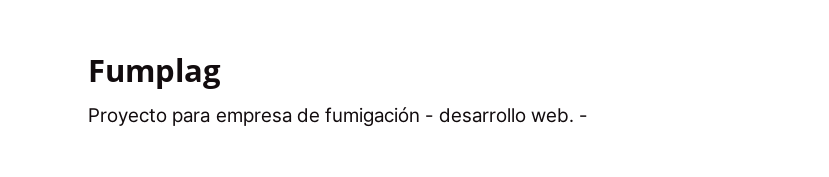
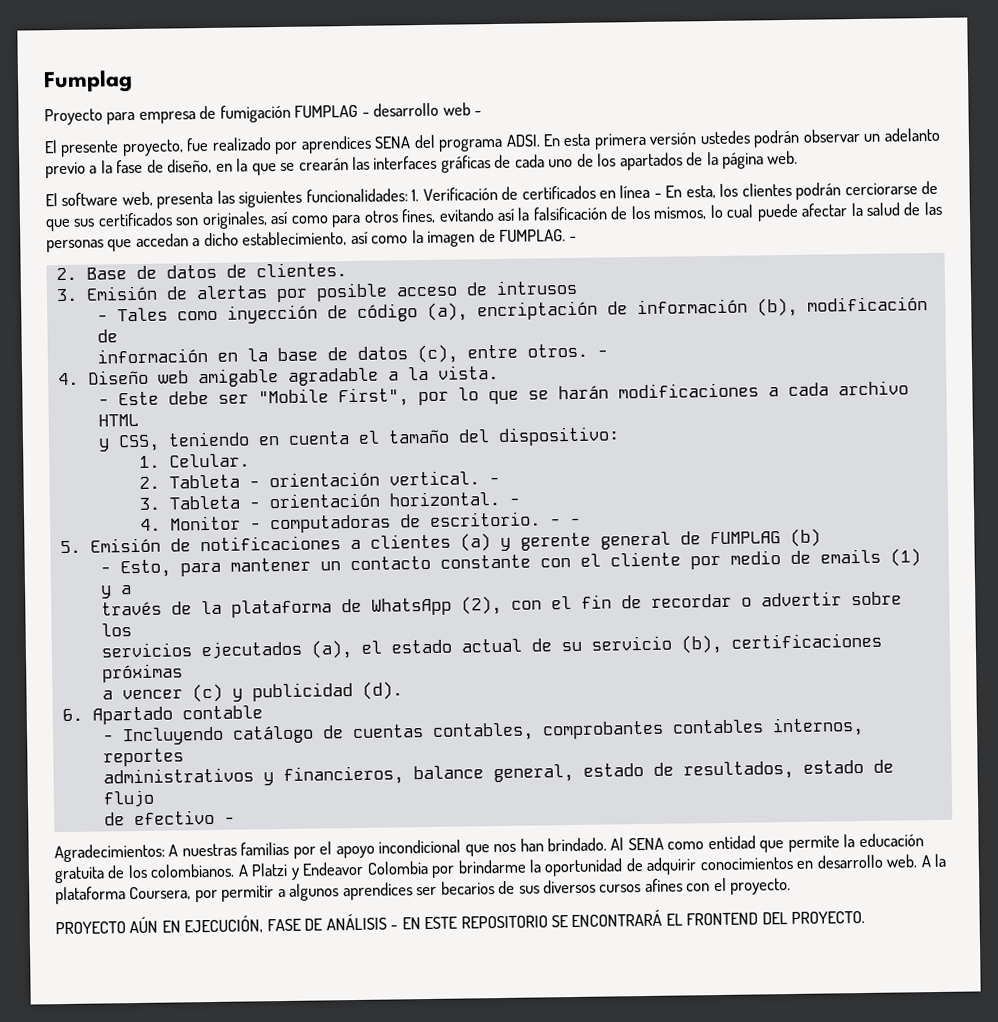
(421, 117) none -> [294,104,359,118] FUMPLAG
[530,108,588,123] web. - -> [442,102,483,116] [44,127,940,158] [45,150,799,179] [45,180,939,209] [45,201,942,232] [46,229,578,253] [55,262,347,281] [55,279,578,303] [96,296,928,324] [96,329,118,343] [96,343,608,364] [57,365,499,388] [97,380,909,407] [97,413,139,427] [97,426,620,452] [138,453,250,468] [138,470,500,489] [138,490,520,510] [139,511,581,534] [59,528,821,554] [99,548,921,578] [99,585,132,599] [100,591,902,618] [100,623,132,637] [100,632,882,660] [101,663,183,683] [101,681,403,703] [61,705,263,725] [102,717,864,746] [102,748,184,767] [102,759,894,786] [102,789,155,808] [103,809,235,826] [54,833,924,863] [54,853,947,884] [55,877,792,905] [55,909,866,935] web - // El presente proyecto, fue realizado por aprendices SENA del programa ADSI. En esta primera versión ustedes podrán observar un adelanto previo a la fase de diseño, en la que se crearán las interfaces gráficas de cada uno de los apartados de la página web. // El software web, presenta las siguientes funcionalidades: 1. Verificación de certificados en línea - En esta, los clientes podrán cerciorarse de que sus certificados son originales, así como para otros fines, evitando así la falsificación de los mismos, lo cual puede afectar la salud de las personas que accedan a dicho establecimiento, así como la imagen de FUMPLAG. - // 2. Base de datos de clientes. // 3. Emisión de alertas por posible acceso de intrusos // - Tales como inyección de código (a), encriptación de información (b), modificación de // información en la base de datos (c), entre otros. - // 4. Diseño web amigable agradable a la vista. // - Este debe ser "Mobile First", por lo que se harán modificaciones a cada archivo HTML // y CSS, teniendo en cuenta el tamaño del dispositivo: // 1. Celular. // 2. Tableta - orientación vertical. - // 3. Tableta - orientación horizontal. - // 4. Monitor - computadoras de escritorio. - - // 5. Emisión de notificaciones a clientes (a) y gerente general de FUMPLAG (b) // - Esto, para mantener un contacto constante con el cliente por medio de emails (1) y a // través de la plataforma de WhatsApp (2), con el fin de recordar o advertir sobre los // servicios ejecutados (a), el estado actual de su servicio (b), certificaciones próximas // a vencer (c) y publicidad (d). // 6. Apartado contable // - Incluyendo catálogo de cuentas contables, comprobantes contables internos, reportes // administrativos y financieros, balance general, estado de resultados, estado de flujo // de efectivo - // Agradecimientos: A nuestras familias por el apoyo incondicional que nos han brindado. Al SENA como entidad que permite la educación gratuita de los colombianos. A Platzi y Endeavor Colombia por brindarme la oportunidad de adquirir conocimientos en desarrollo web. A la plataforma Coursera, por permitir a algunos aprendices ser becarios de sus diversos cursos afines con el proyecto. // PROYECTO AÚN EN EJECUCIÓN, FASE DE ANÁLISIS - EN ESTE REPOSITORIO SE ENCONTRARÁ EL FRONTEND DEL PROYECTO.

